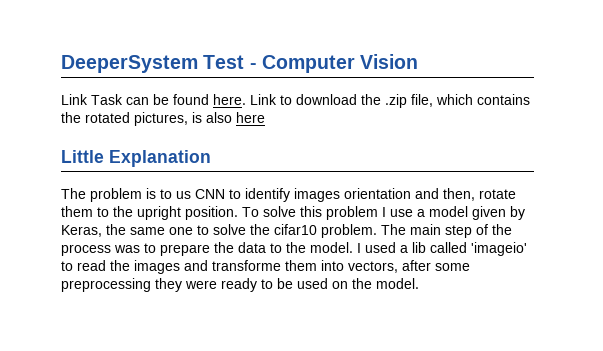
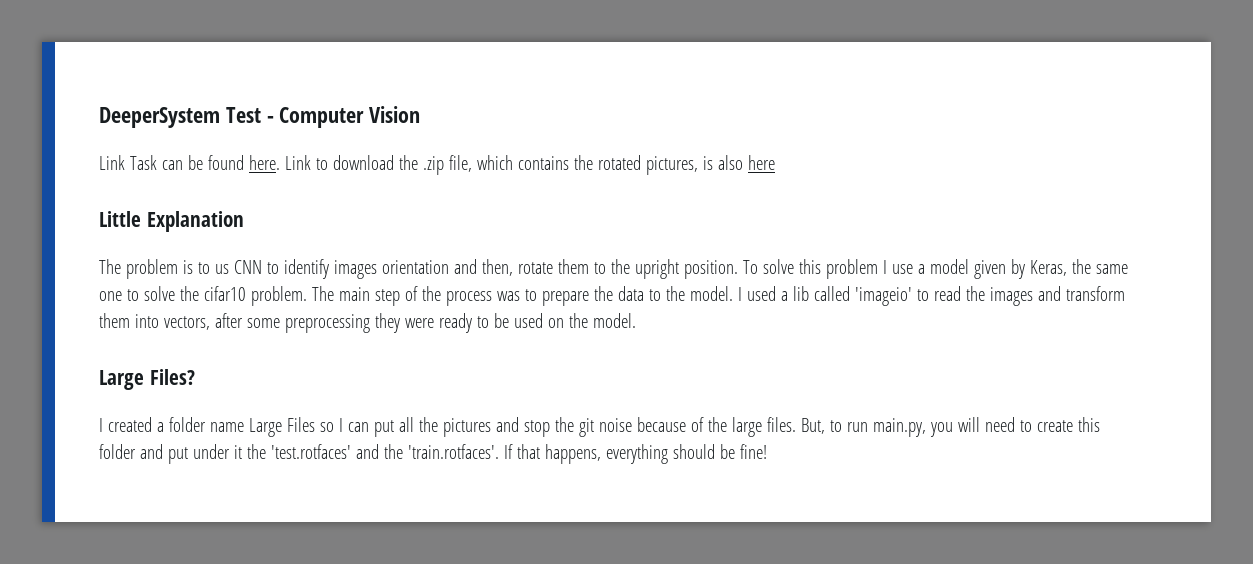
[212,260,281,271] transforme -> [1065,286,1125,301] transform
(419, 283) none -> [99,369,195,390] [99,417,1100,437] [99,444,767,464] // Large Files? // I created a folder name Large Files so I can put all the pictures and stop the git noise because of the large files. But, to run main.py, you will need to create this folder and put under it the 'test.rotfaces' and the 'train.rotfaces'. If that happens, everything should be fine!

